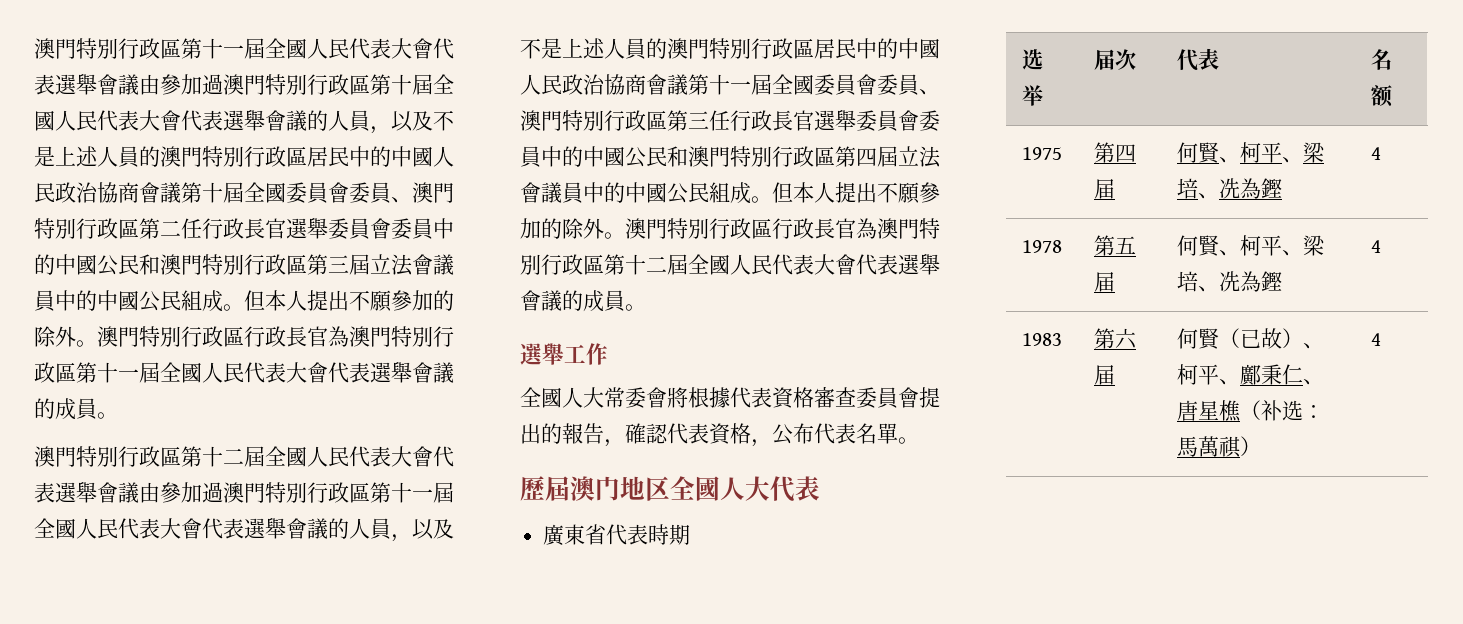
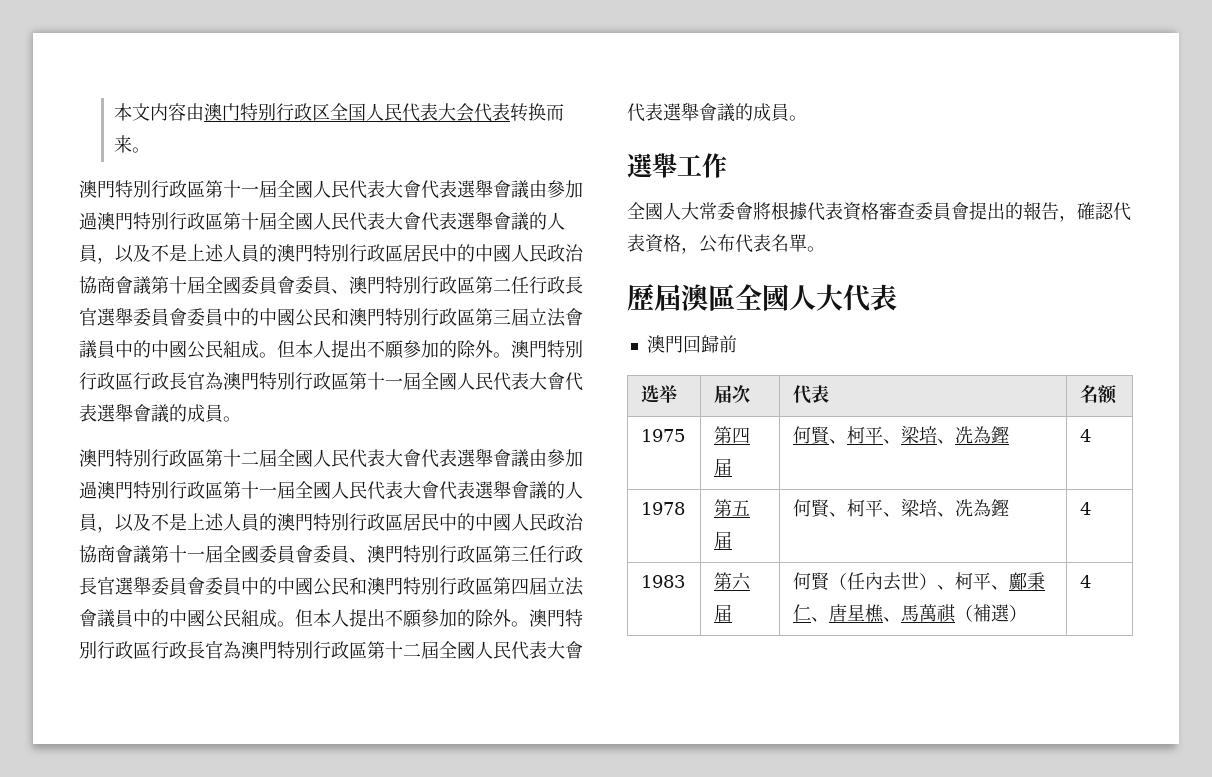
(34, 48) none -> [114,103,565,122] [114,135,151,153] 本文内容由澳门特别行政区全国人民代表大会代表转换而来。 //
[595,476,670,501] 门地区 -> [708,284,735,311] 區
[543,524,691,546] 廣東省代表時期 -> [646,335,737,353] 澳門回歸前
[1239,328,1282,349] 已故 -> [847,572,920,591] 任內去世
[1239,400,1324,421] [1176,436,1241,458] （补选：馬萬祺 -> [883,604,1011,623] 、馬萬祺（補選

